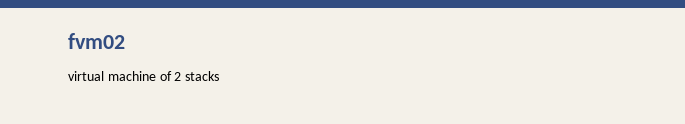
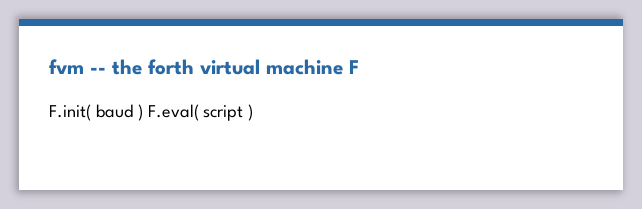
[68,33,125,49] [68,71,220,81] fvm02 // virtual machine of 2 stacks -> [49,59,359,75] [49,104,254,121] fvm -- the forth virtual machine F // F.init( baud ) F.eval( script )

